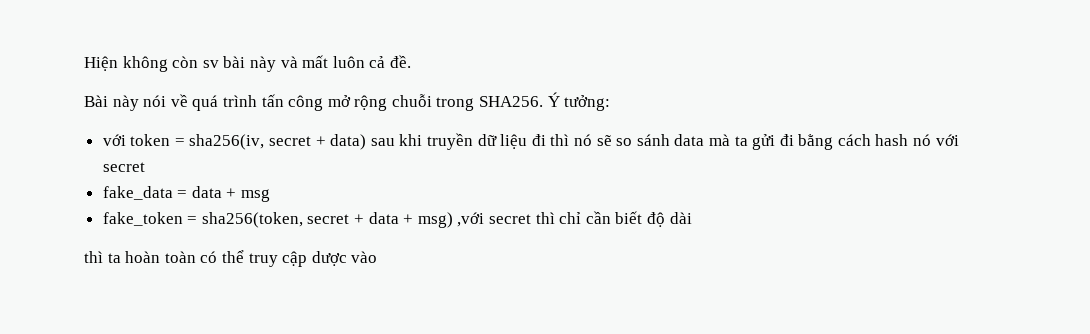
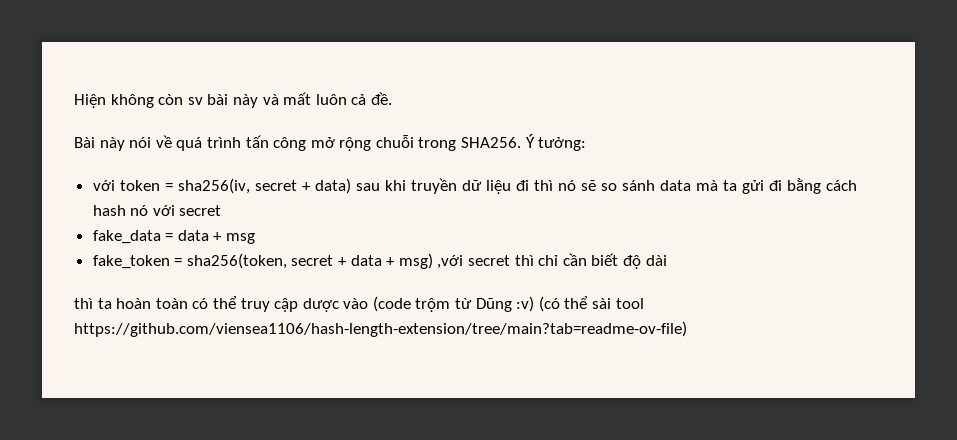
(378, 257) none -> [372,296,644,312] [74,321,687,337] (code trộm từ Dũng :v) (có thể sài tool https://github.com/viensea1106/hash-length-extension/tree/main?tab=readme-ov-file)

